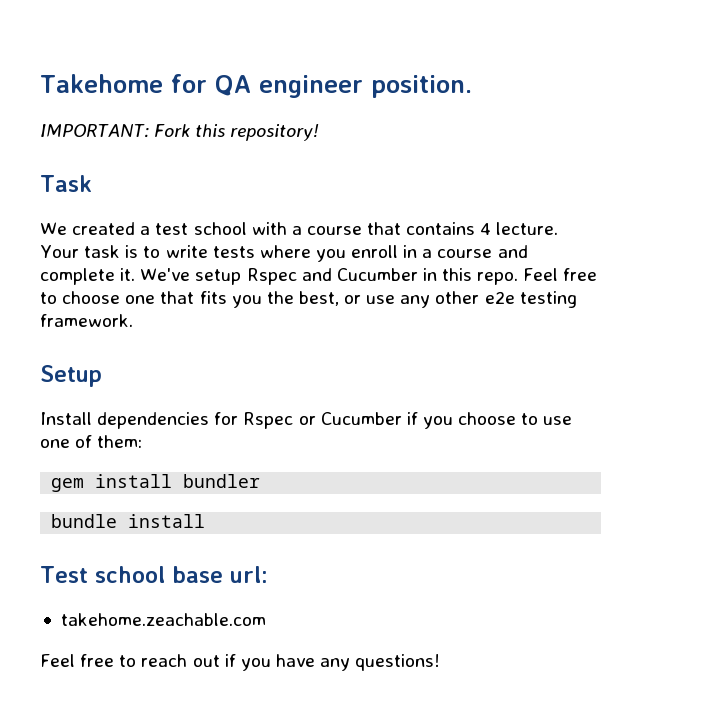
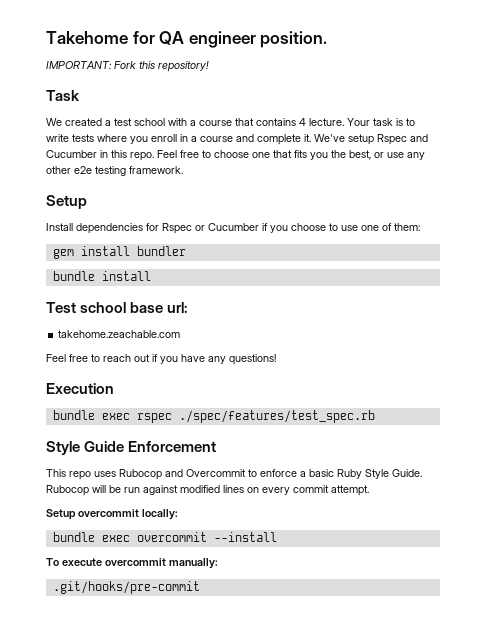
(441, 662) none -> [46,383,114,394] [52,410,375,423] [46,441,217,455] [46,469,422,480] [46,485,369,496] [46,509,178,520] [52,532,277,542] [46,558,218,569] [52,581,200,594] // Execution // bundle exec rspec ./spec/features/test_spec.rb // Style Guide Enforcement // This repo uses Rubocop and Overcommit to enforce a basic Ruby Style Guide. Rubocop will be run against modified lines on every commit attempt. // Setup overcommit locally: // bundle exec overcommit --install // To execute overcommit manually: // .git/hooks/pre-commit

